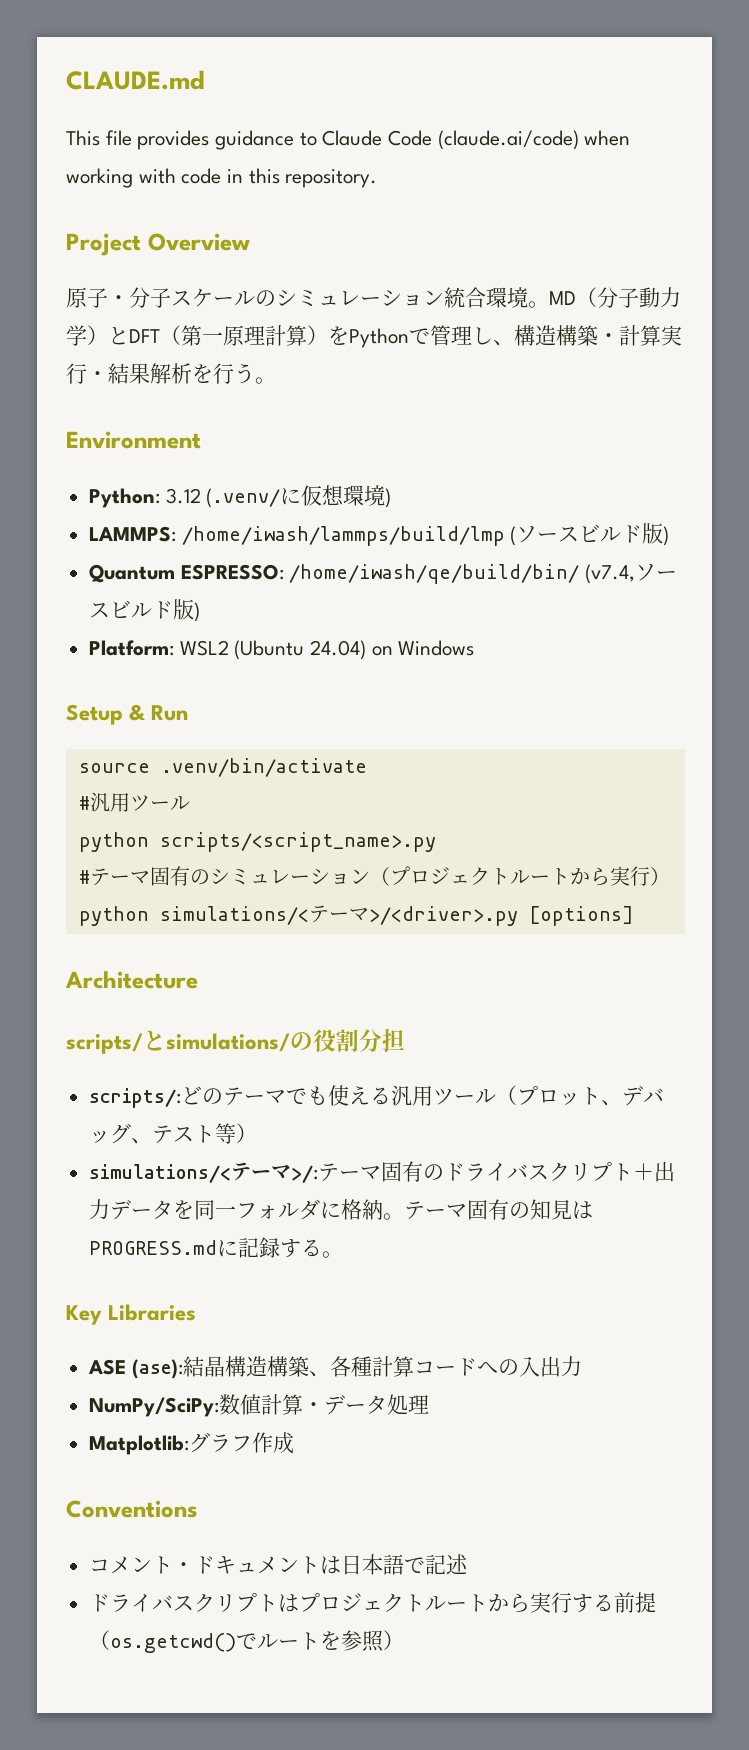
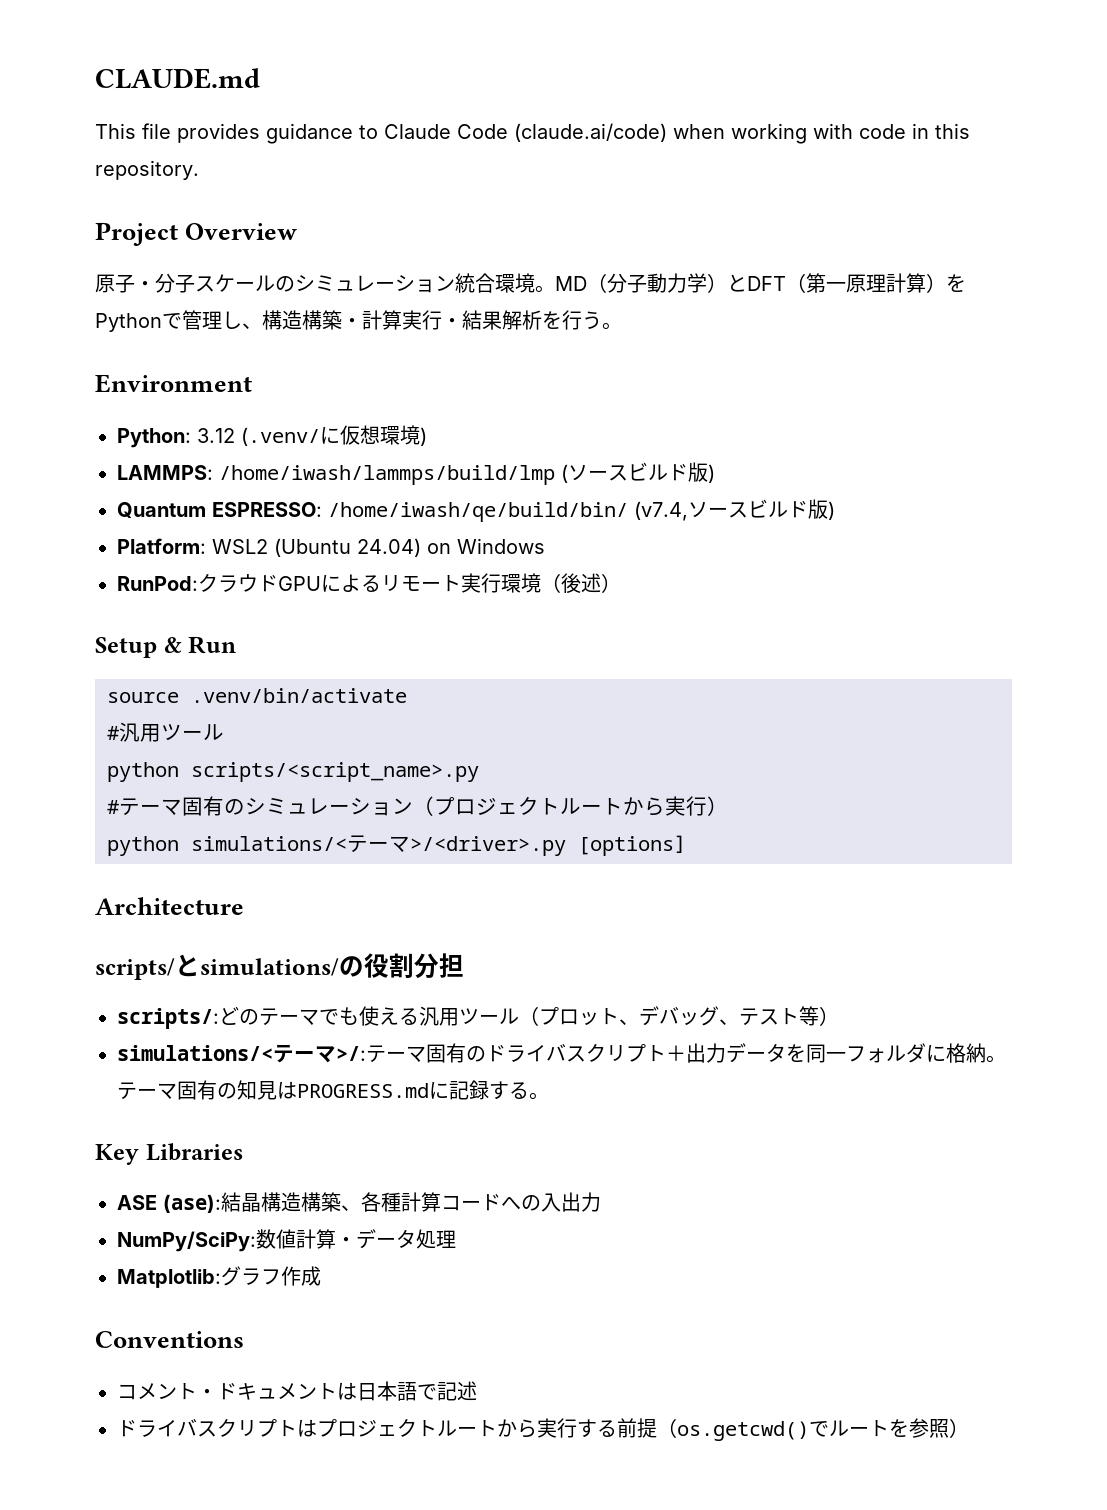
(475, 648) none -> [117,573,621,593] // RunPod:クラウドGPUによるリモート実行環境（後述）

